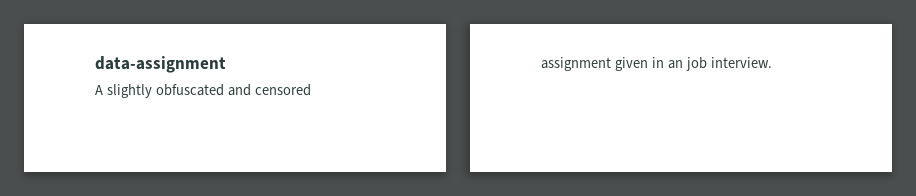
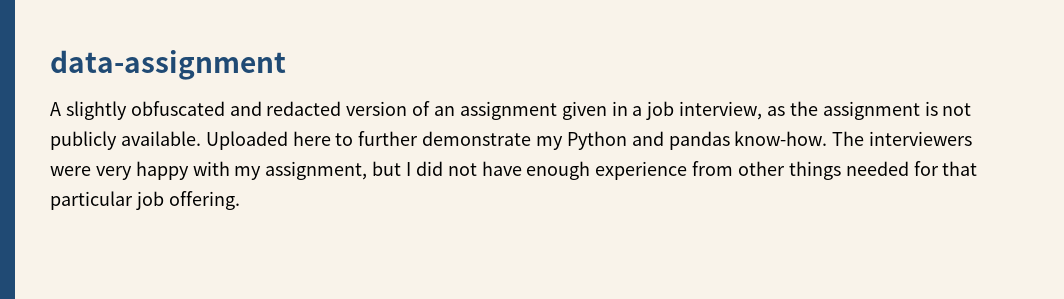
[254,84,311,96] [541,57,772,71] censored assignment given in an job interview. -> [266,101,972,120] [50,131,973,150] [50,161,978,180] [50,191,240,210] redacted version of an assignment given in a job interview, as the assignment is not publicly available. Uploaded here to further demonstrate my Python and pandas know-how. The interviewers were very happy with my assignment, but I did not have enough experience from other things needed for that particular job offering.

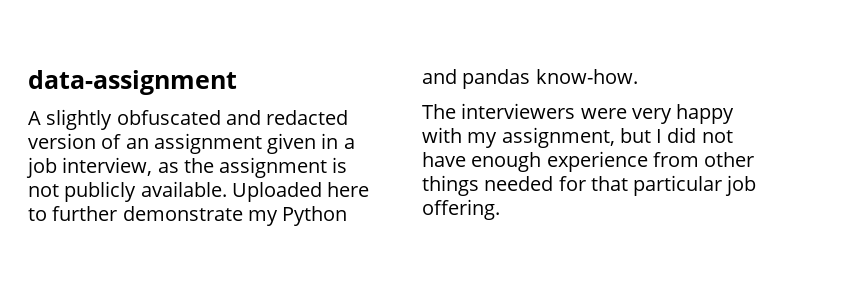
(828, 138) none -> (638, 76) //

